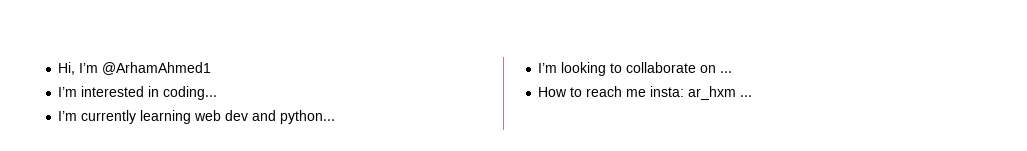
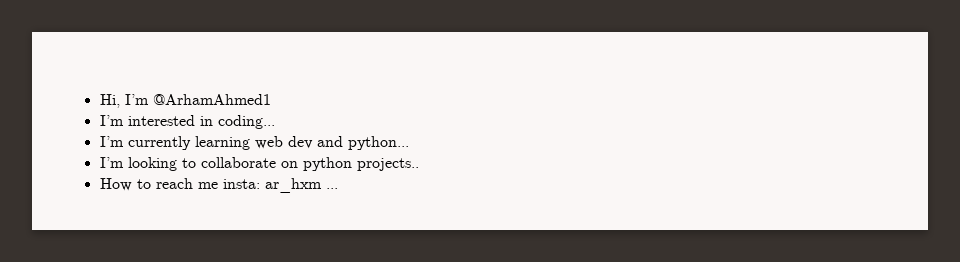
[720,71,733,73] ... -> [302,157,419,171] python projects..

